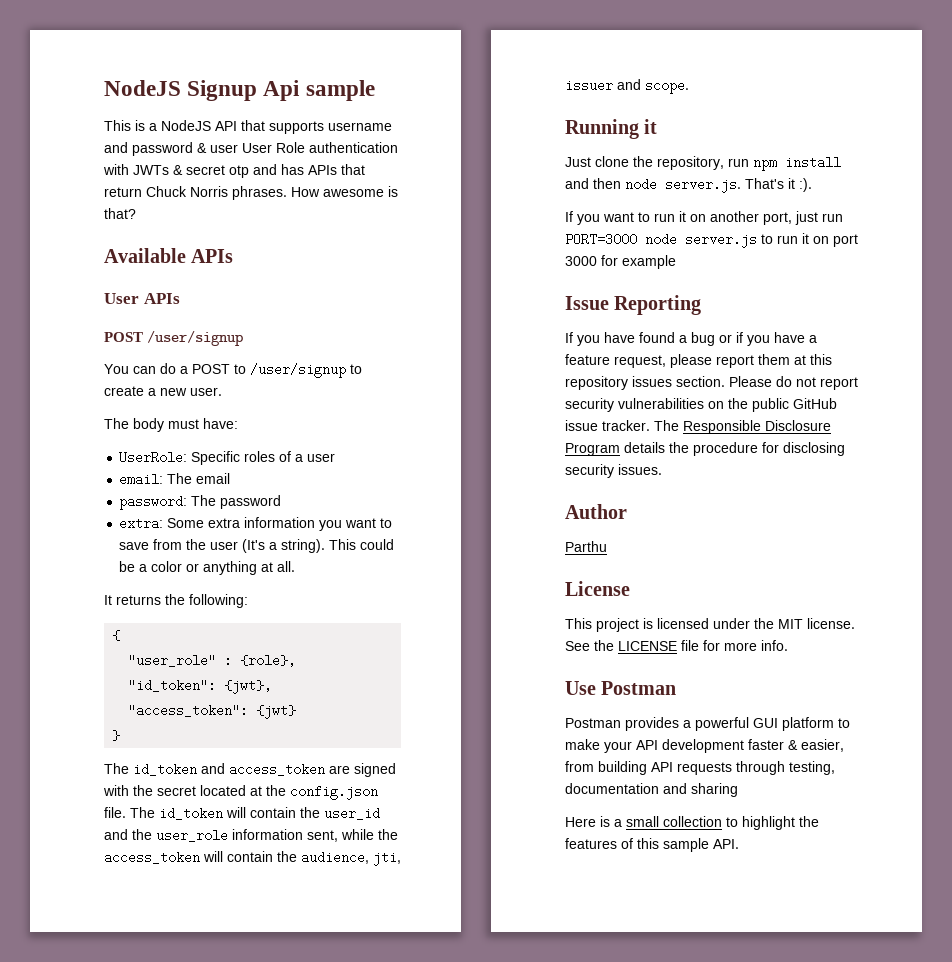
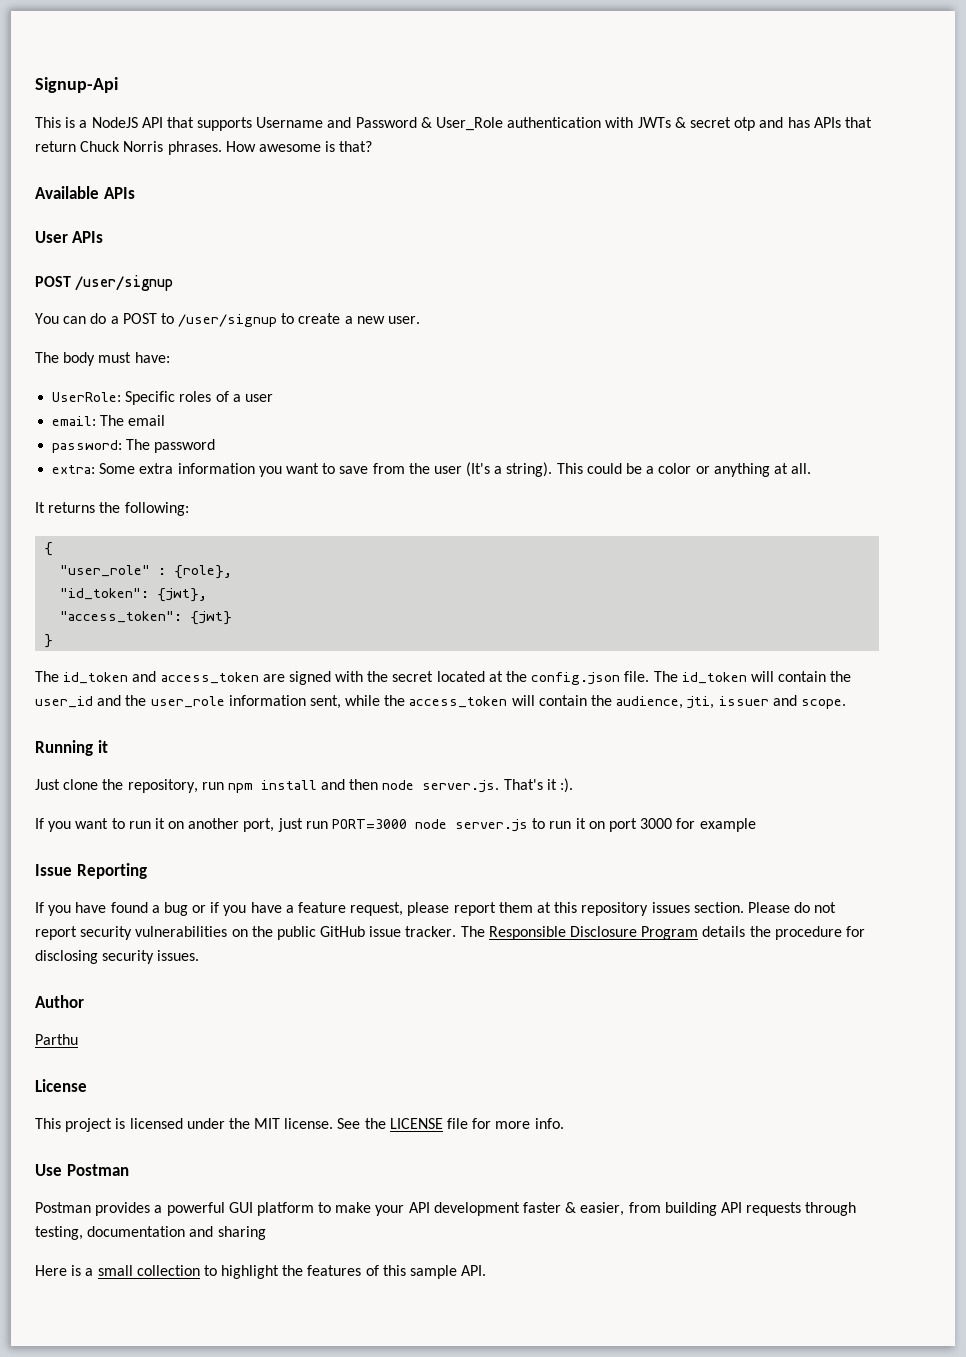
[104,80,375,101] NodeJS Signup Api sample -> [35,77,118,93] Signup-Api
[328,122,392,131] [104,142,305,156] username and password & user User Role -> [256,117,504,131] Username and Password & User_Role

